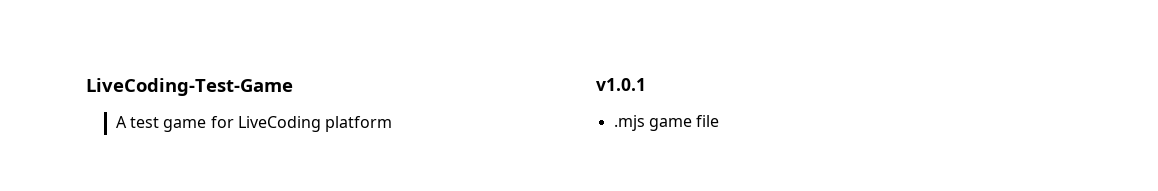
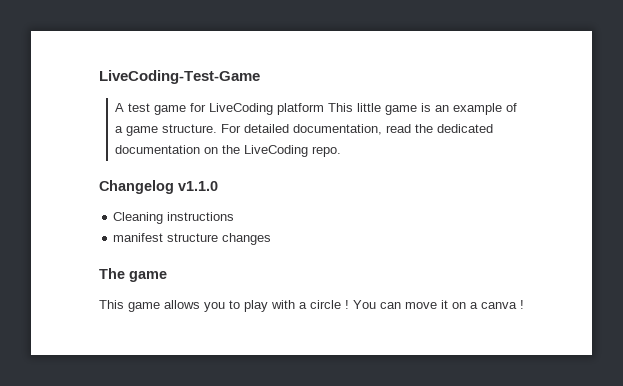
[596,78,646,91] [613,115,720,131] // v1.0.1 // .mjs game file -> [328,103,518,115] [115,124,494,136] [115,145,342,157] [99,180,218,194] [113,212,235,224] [113,233,272,245] [99,268,167,282] [99,300,524,312] This little game is an example of a game structure. For detailed documentation, read the dedicated documentation on the LiveCoding repo. // Changelog v1.1.0 // Cleaning instructions // manifest structure changes // The game // This game allows you to play with a circle ! You can move it on a canva !

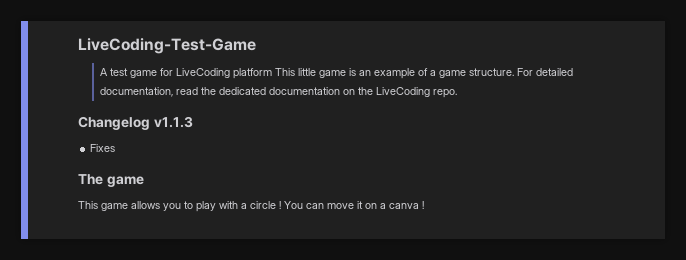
[178,181,218,191] [113,212,235,224] [113,233,272,245] v1.1.0 // Cleaning instructions // manifest structure changes -> [153,116,193,128] [90,144,116,152] v1.1.3 // Fixes

